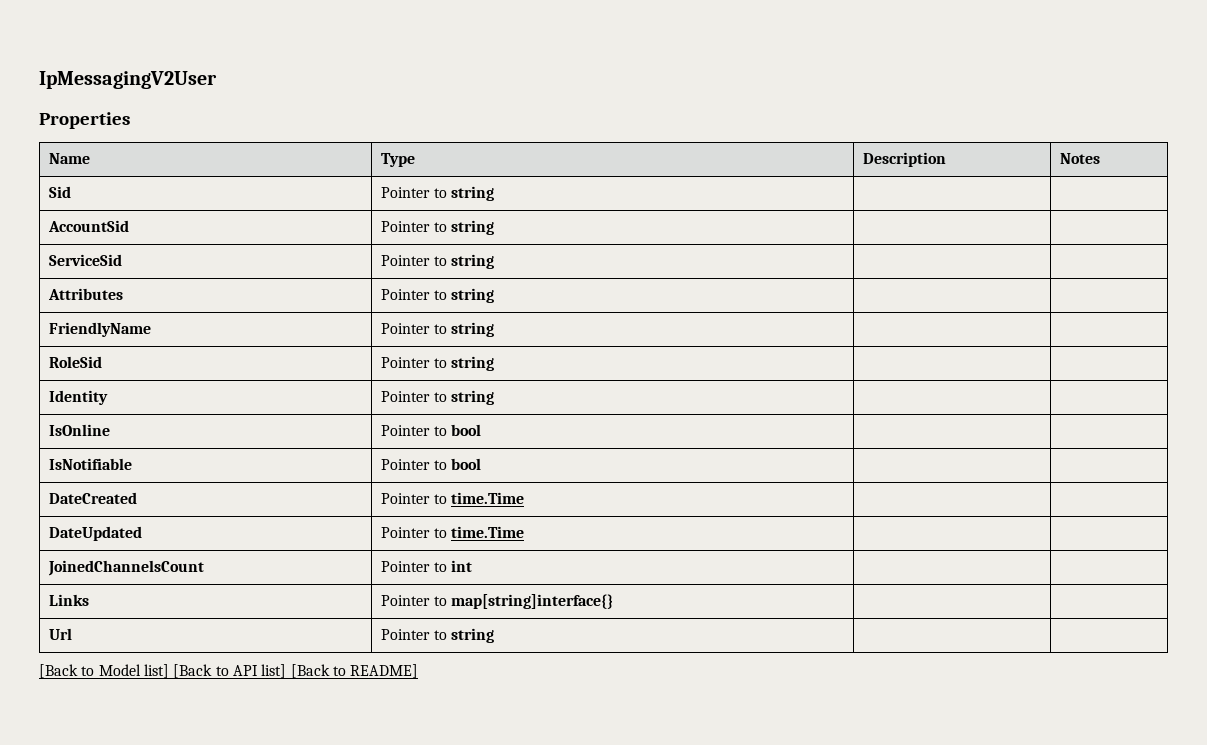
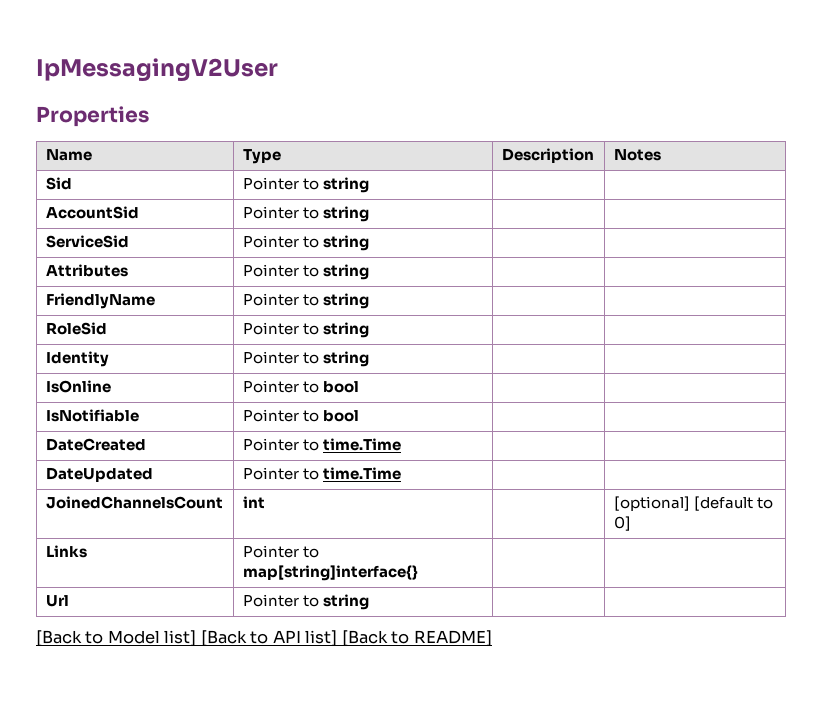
[381,561,447,572] Pointer to -> (223, 502) none
(472, 566) none -> [613,496,773,511] [613,516,631,531] [optional] [default to 0]

